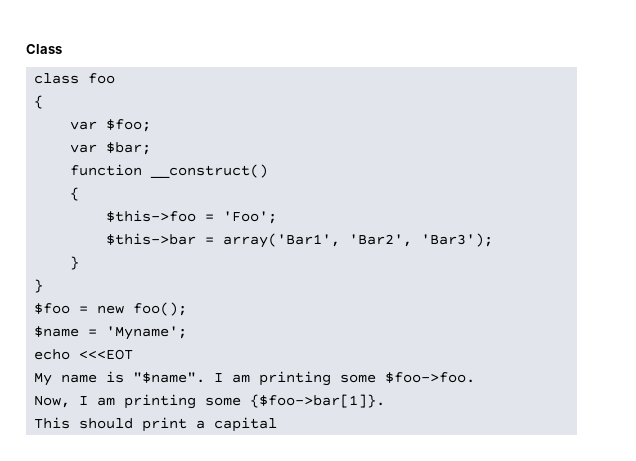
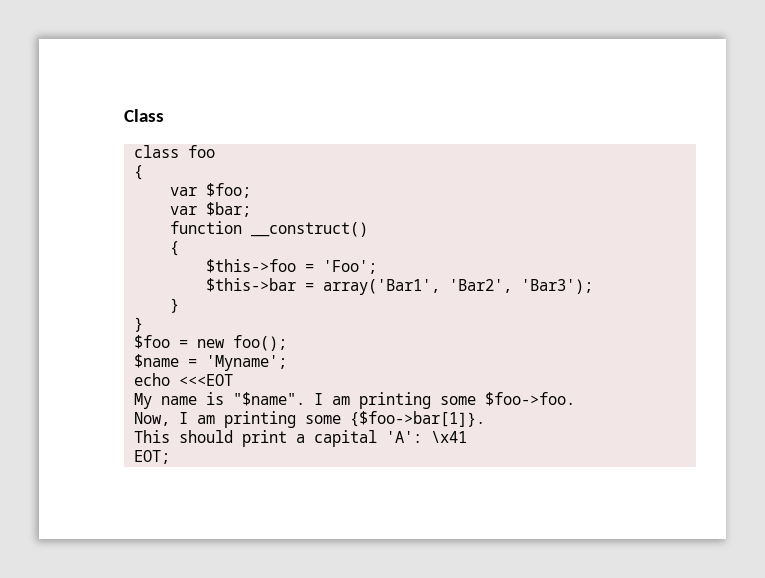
(278, 424) none -> [385,431,467,443] [133,450,170,464] 'A': \x41 // EOT;

